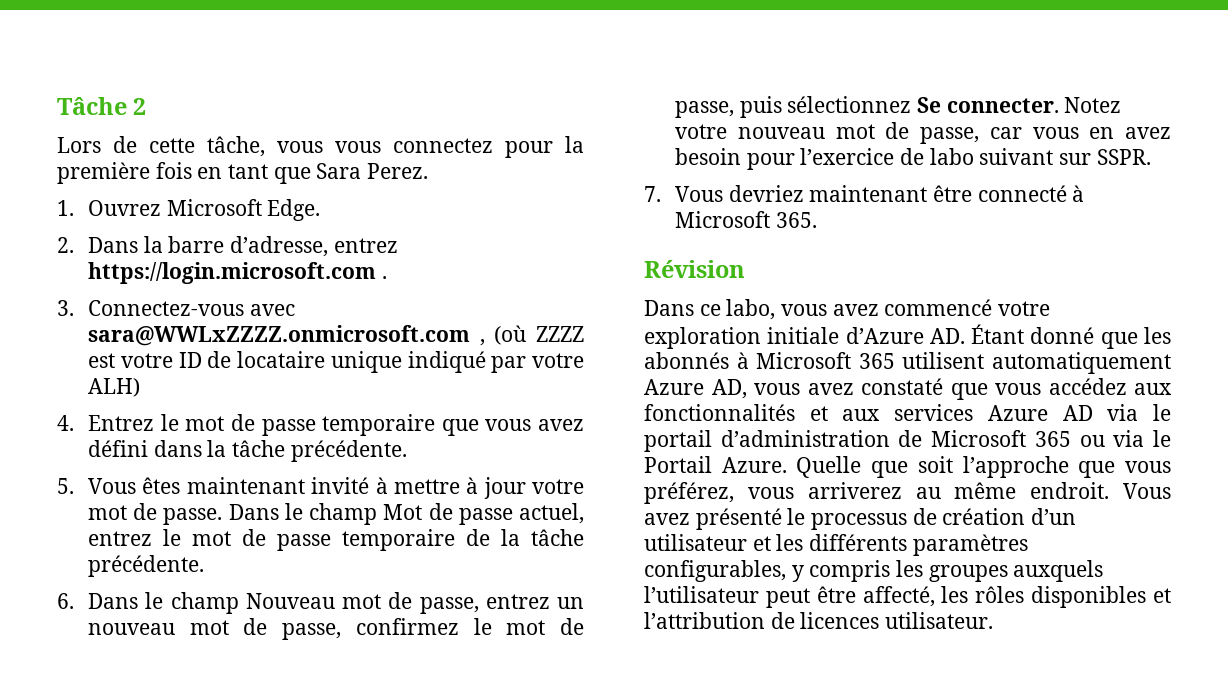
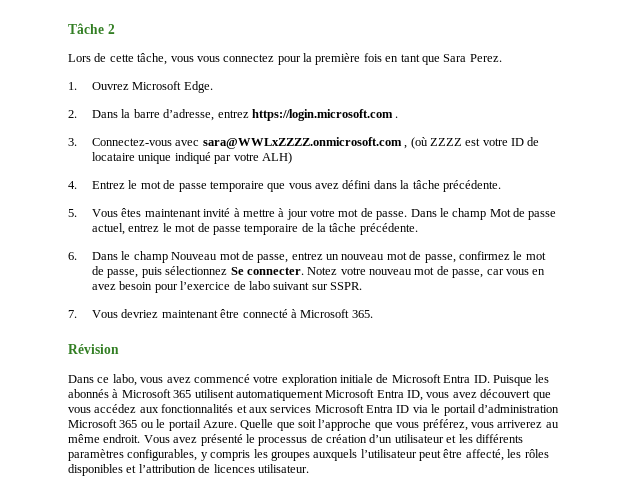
[845,324,1138,349] d’Azure AD. Étant donné que -> [376,374,532,386] de Microsoft Entra ID. Puisque
[644,378,943,399] Azure AD, vous avez constaté -> [325,389,531,401] Microsoft Entra ID, vous avez découvert
[987,405,1093,421] Azure AD -> [314,404,410,413] Microsoft Entra ID
[898,430,923,447] de -> (559, 408) none
[1113,430,1171,447] [644,456,712,473] via le Portail -> [156,419,201,431] le portail

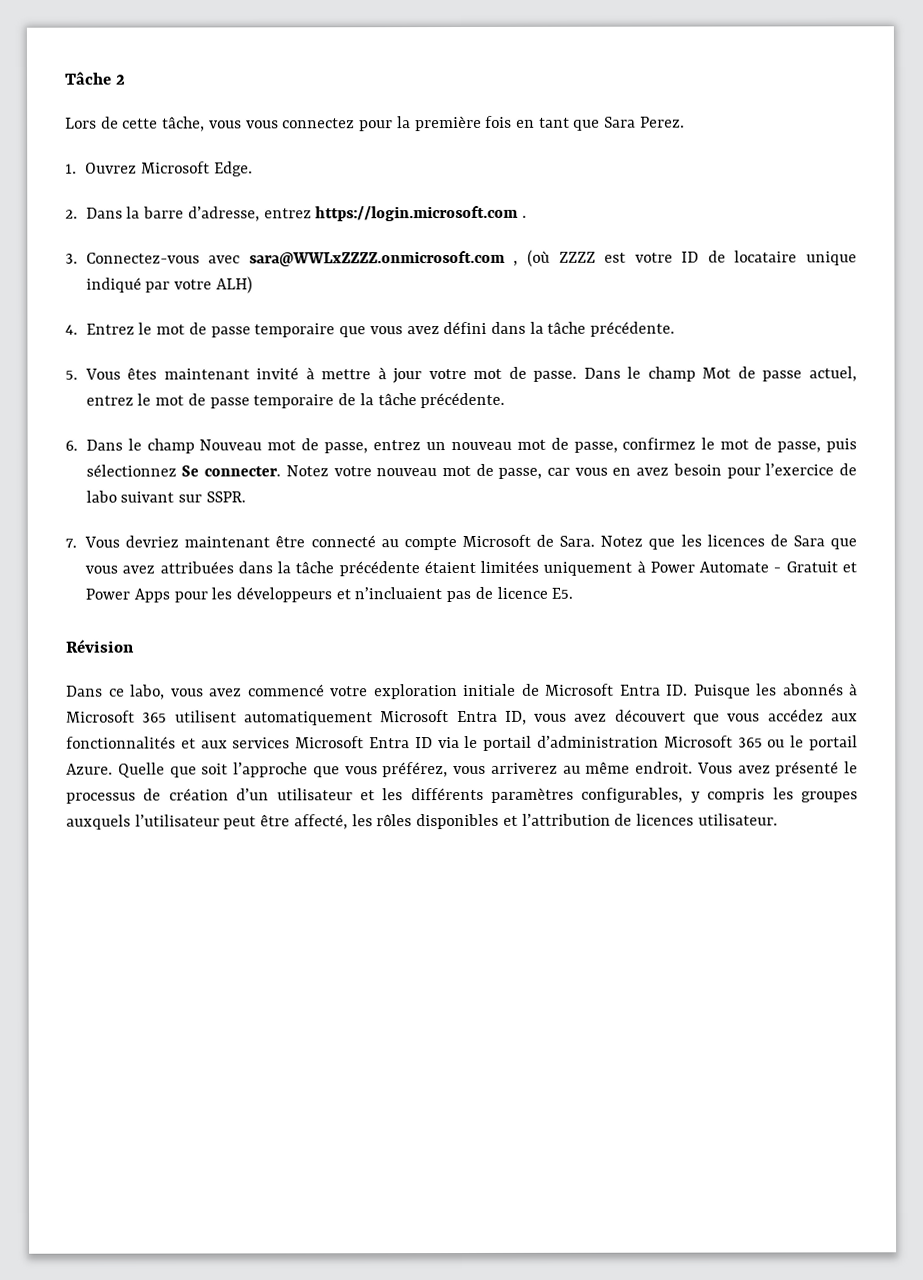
[290,309,373,318] à Microsoft 365. -> [380,534,858,551] [85,560,857,577] [85,586,574,603] au compte Microsoft de Sara. Notez que les licences de Sara que vous avez attribuées dans la tâche précédente étaient limitées uniquement à Power Automate - Gratuit et Power Apps pour les développeurs et n’incluaient pas de licence E5.

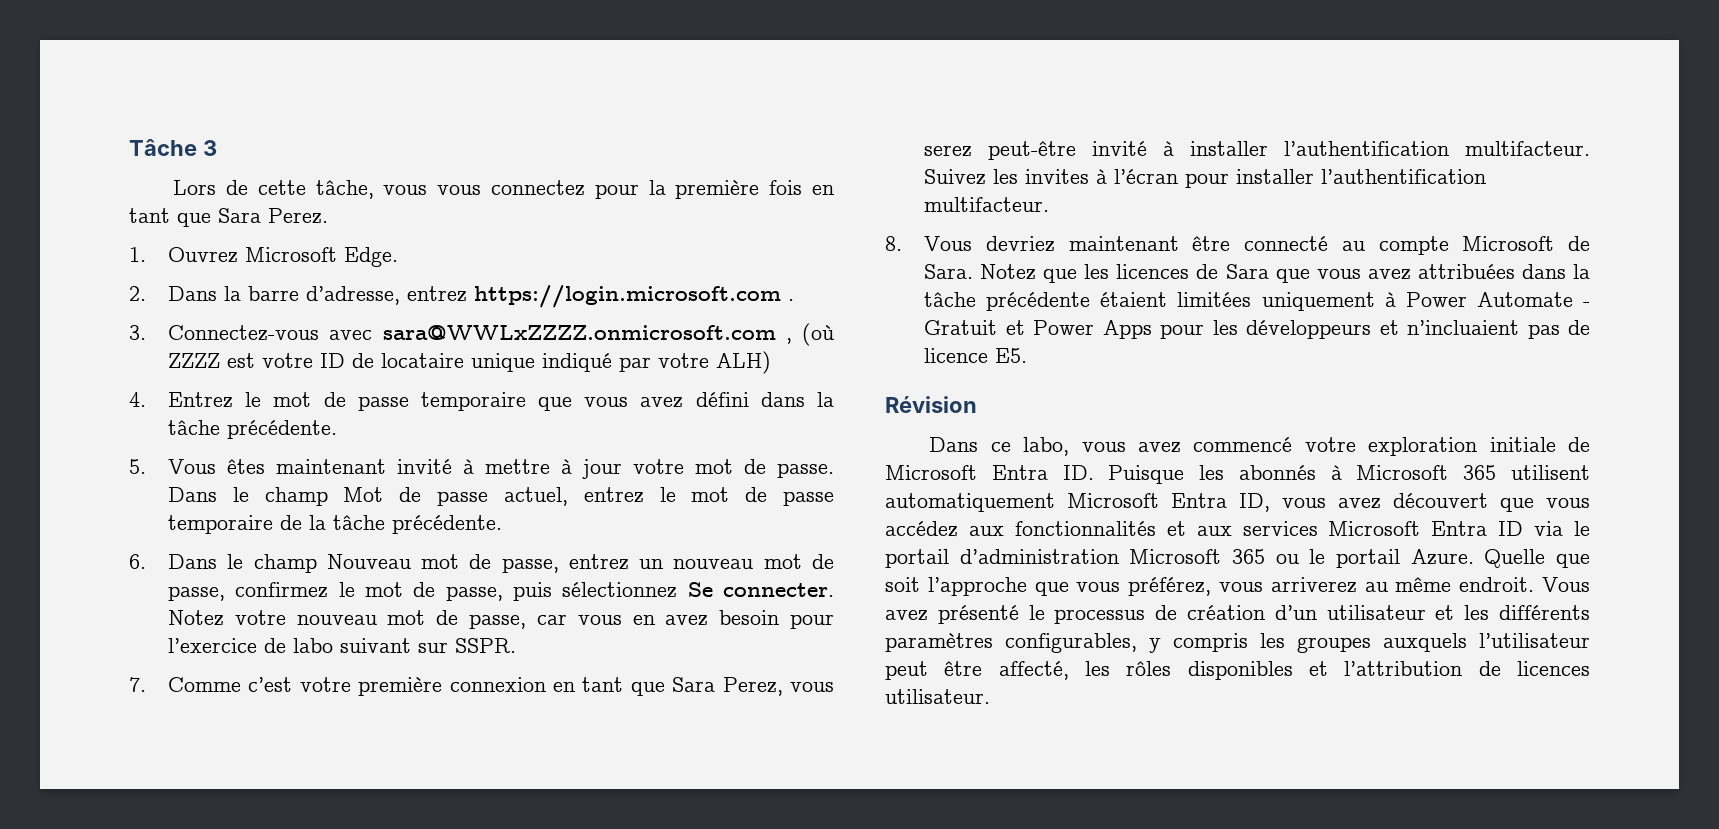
[115,74,126,85] 2 -> [202,140,217,156] 3
(77, 543) none -> [167,677,834,696] [923,141,1590,160] [923,169,1486,188] [923,197,1049,212] [885,236,902,251] Comme c’est votre première connexion en tant que Sara Perez, vous serez peut-être invité à installer l’authentification multifacteur. Suivez les invites à l’écran pour installer l’authentification multifacteur. // 8.

